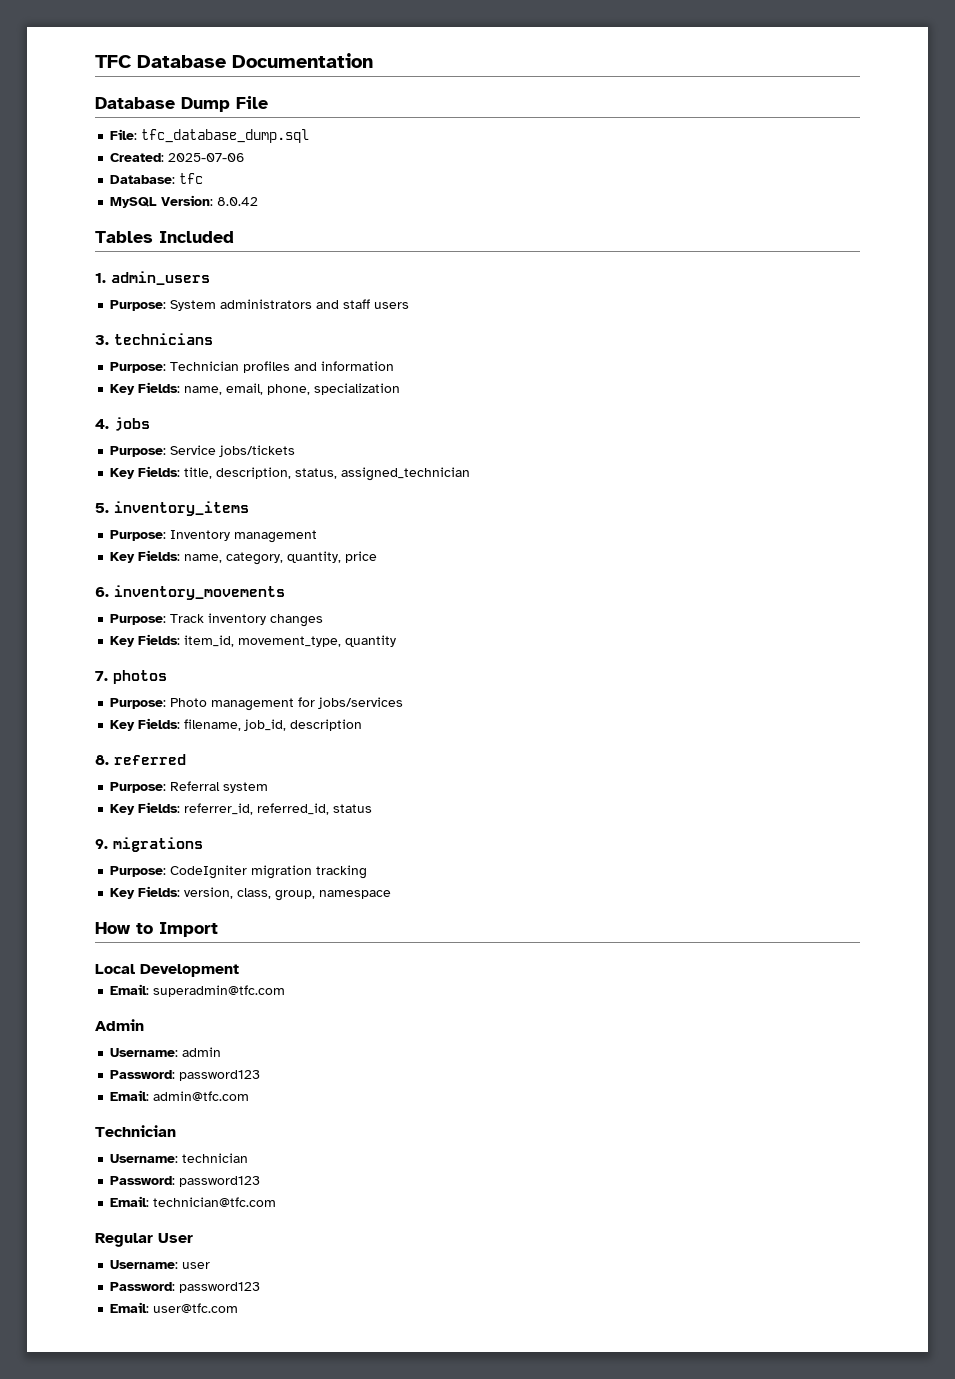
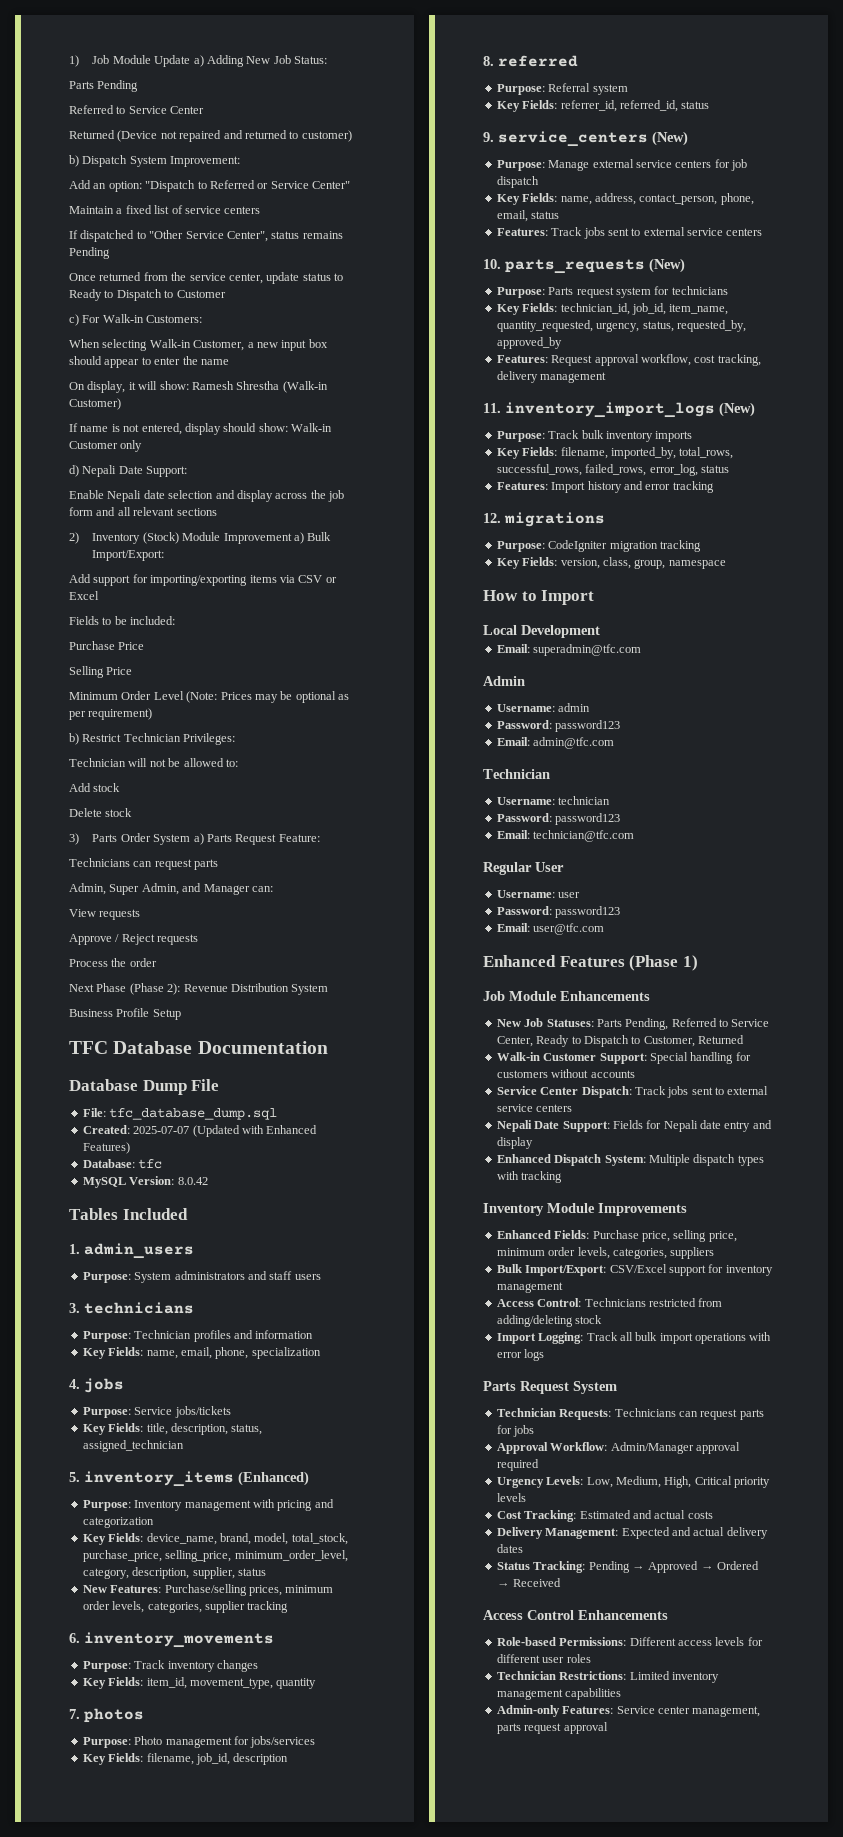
(95, 61) none -> [69,55,328,67] [69,80,139,92] [69,105,205,114] [69,130,352,142] [69,155,241,167] [69,180,350,192] [69,205,261,214] [69,230,343,242] [69,247,110,259] [69,272,343,284] [69,289,226,301] [69,314,203,326] [69,339,328,351] [69,356,229,368] [69,381,328,393] [69,398,121,410] [69,423,332,435] [69,440,143,452] [69,465,188,477] [69,490,344,502] [69,507,217,516] [69,532,332,544] [92,550,165,561] [69,574,337,586] [69,591,99,600] [69,616,176,625] [69,641,145,650] [69,666,133,678] [69,691,349,703] [69,708,153,720] [69,733,236,745] [69,758,238,767] [69,783,121,792] [69,808,133,817] [69,833,320,845] [69,858,219,870] [69,883,273,895] [69,909,141,920] [69,934,199,945] [69,958,157,967] [69,983,329,995] [69,1008,181,1020] 1) Job Module Update a) Adding New Job Status: // Parts Pending // Referred to Service Center // Returned (Device not repaired and returned to customer) // b) Dispatch System Improvement: // Add an option: "Dispatch to Referred or Service Center" // Maintain a fixed list of service centers // If dispatched to "Other Service Center", status remains Pending // Once returned from the service center, update status to Ready to Dispatch to Customer // c) For Walk-in Customers: // When selecting Walk-in Customer, a new input box should appear to enter the name // On display, it will show: Ramesh Shrestha (Walk-in Customer) // If name is not entered, display should show: Walk-in Customer only // d) Nepali Date Support: // Enable Nepali date selection and display across the job form and all relevant sections // 2) Inventory (Stock) Module Improvement a) Bulk Import/Export: // Add support for importing/exporting items via CSV or Excel // Fields to be included: // Purchase Price // Selling Price // Minimum Order Level (Note: Prices may be optional as per requirement) // b) Restrict Technician Privileges: // Technician will not be allowed to: // Add stock // Delete stock // 3) Parts Order System a) Parts Request Feature: // Technicians can request parts // Admin, Super Admin, and Manager can: // View requests // Approve / Reject requests // Process the order // Next Phase (Phase 2): Revenue Distribution System // Business Profile Setup //
[168,153,245,162] 2025-07-06 -> [133,1125,318,1137] [82,1142,130,1154] 2025-07-07 (Updated with Enhanced Features)
(249, 508) none -> [238,1471,309,1486] (Enhanced)
[110,550,378,565] // Key Fields: name, category, quantity, price -> [252,1499,334,1511] [82,1517,154,1528] [82,1533,348,1545] [82,1550,348,1562] [82,1567,266,1579] [82,1584,334,1596] [82,1601,289,1613] with pricing and categorization // Key Fields: device_name, brand, model, total_stock, purchase_price, selling_price, minimum_order_level, category, description, supplier, status // New Features: Purchase/selling prices, minimum order levels, categories, supplier tracking
(108, 844) none -> [498,131,688,147] [496,159,747,171] [496,176,539,188] [496,193,754,205] [496,210,560,222] [496,227,763,239] [483,258,685,274] [496,286,728,298] [496,303,729,315] [496,320,746,332] [496,337,562,349] [496,354,761,366] [496,371,607,383] [483,402,755,418] [496,430,693,442] [496,447,734,459] [496,464,729,476] [496,481,714,493] [483,513,501,523] service_centers (New) // Purpose: Manage external service centers for job dispatch // Key Fields: name, address, contact_person, phone, email, status // Features: Track jobs sent to external service centers // 10. parts_requests (New) // Purpose: Parts request system for technicians // Key Fields: technician_id, job_id, item_name, quantity_requested, urgency, status, requested_by, approved_by // Features: Request approval workflow, cost tracking, delivery management // 11. inventory_import_logs (New) // Purpose: Track bulk inventory imports // Key Fields: filename, imported_by, total_rows, successful_rows, failed_rows, error_log, status // Features: Import history and error tracking // 12.
(239, 1308) none -> [483,955,698,971] [483,991,650,1001] [496,1018,770,1030] [496,1035,744,1047] [496,1052,751,1064] [496,1069,635,1078] [496,1086,769,1098] [496,1104,573,1112] [496,1120,772,1132] [496,1137,533,1149] [496,1154,764,1166] [496,1171,563,1183] [483,1203,687,1216] [496,1230,737,1242] [496,1247,715,1259] [496,1264,773,1276] [496,1282,563,1293] [496,1298,723,1307] [496,1315,603,1327] [496,1332,772,1344] [496,1349,545,1361] [483,1381,617,1394] [496,1408,764,1420] [496,1425,535,1437] [496,1442,740,1454] [496,1459,539,1471] [496,1476,770,1488] [496,1493,526,1502] [496,1510,713,1522] [496,1527,768,1539] [496,1544,523,1553] [496,1561,759,1573] [496,1578,562,1587] [483,1610,668,1620] [496,1637,763,1646] [496,1654,591,1663] [496,1671,719,1683] [496,1688,622,1700] [496,1705,761,1717] [496,1722,608,1734] // Enhanced Features (Phase 1) // Job Module Enhancements // New Job Statuses: Parts Pending, Referred to Service Center, Ready to Dispatch to Customer, Returned // Walk-in Customer Support: Special handling for customers without accounts // Service Center Dispatch: Track jobs sent to external service centers // Nepali Date Support: Fields for Nepali date entry and display // Enhanced Dispatch System: Multiple dispatch types with tracking // Inventory Module Improvements // Enhanced Fields: Purchase price, selling price, minimum order levels, categories, suppliers // Bulk Import/Export: CSV/Excel support for inventory management // Access Control: Technicians restricted from adding/deleting stock // Import Logging: Track all bulk import operations with error logs // Parts Request System // Technician Requests: Technicians can request parts for jobs // Approval Workflow: Admin/Manager approval required // Urgency Levels: Low, Medium, High, Critical priority levels // Cost Tracking: Estimated and actual costs // Delivery Management: Expected and actual delivery dates // Status Tracking: Pending → Approved → Ordered → Received // Access Control Enhancements // Role-based Permissions: Different access levels for different user roles // Technician Restrictions: Limited inventory management capabilities // Admin-only Features: Service center management, parts request approval

